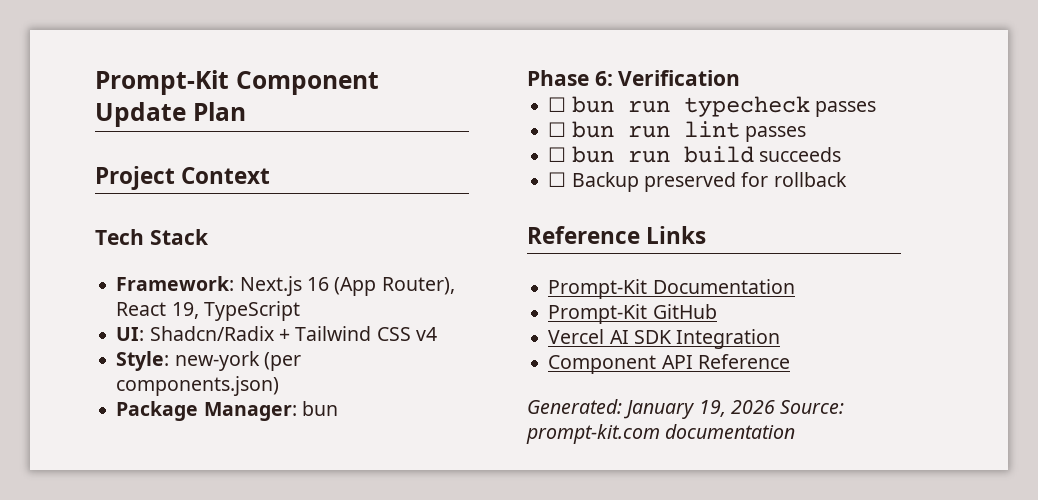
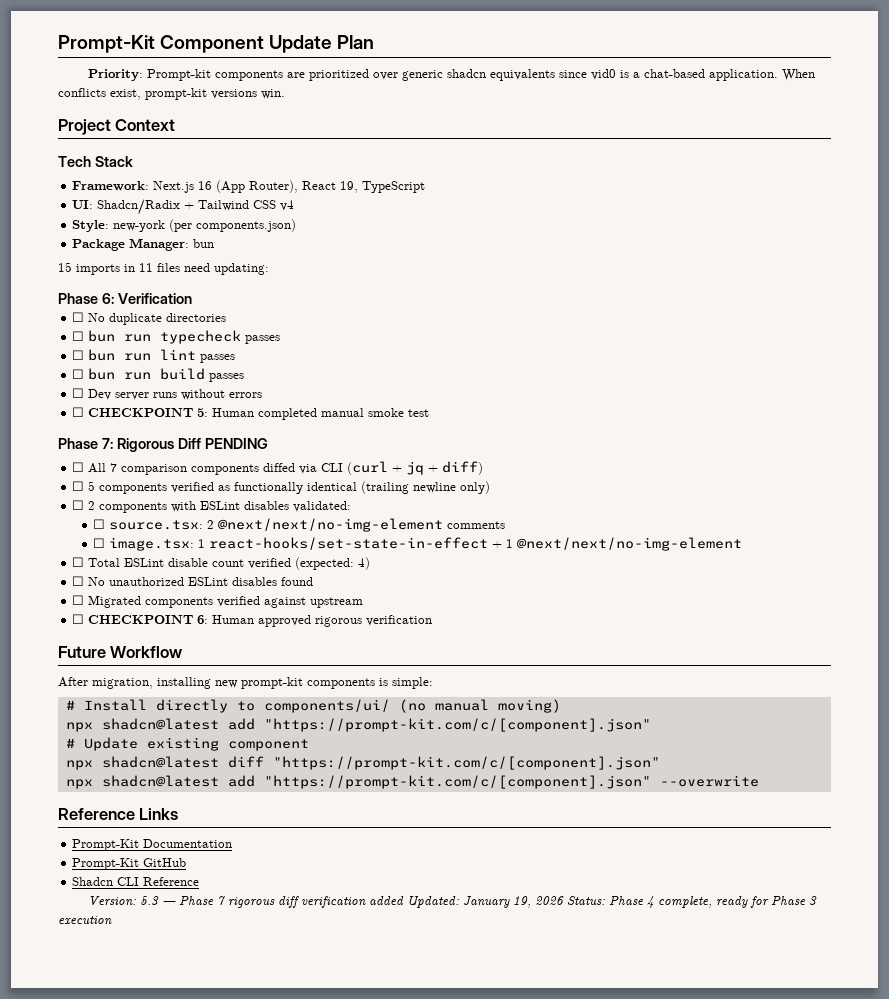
(246, 111) none -> [88,69,816,81] [58,88,285,100] // Priority: Prompt-kit components are prioritized over generic shadcn equivalents since vid0 is a chat-based application. When conflicts exist, prompt-kit versions win.
(338, 408) none -> [58,262,269,275] // 15 imports in 11 files need updating:
(741, 78) none -> [72,312,227,325] // ☐ No duplicate directories
[758,147,841,162] [548,172,847,192] succeeds // ☐ Backup preserved for rollback -> [209,373,245,382] [72,388,263,400] [72,407,430,420] [58,438,268,452] [72,461,484,475] [72,481,491,494] [72,500,352,513] [93,518,506,532] [93,537,743,551] [72,557,371,570] [72,576,314,586] [72,595,364,608] [72,614,433,627] [58,646,183,658] [58,677,433,689] [65,699,561,713] [65,718,651,732] [65,737,309,751] [65,756,660,770] [65,775,759,789] passes // ☐ Dev server runs without errors // ☐ CHECKPOINT 5: Human completed manual smoke test // Phase 7: Rigorous Diff PENDING // ☐ All 7 comparison components diffed via CLI (curl + jq + diff) // ☐ 5 components verified as functionally identical (trailing newline only) // ☐ 2 components with ESLint disables validated: // ☐ source.tsx: 2 @next/next/no-img-element comments // ☐ image.tsx: 1 react-hooks/set-state-in-effect + 1 @next/next/no-img-element // ☐ Total ESLint disable count verified (expected: 4) // ☐ No unauthorized ESLint disables found // ☐ Migrated components verified against upstream // ☐ CHECKPOINT 6: Human approved rigorous verification // Future Workflow // After migration, installing new prompt-kit components is simple: // # Install directly to components/ui/ (no manual moving) // npx shadcn@latest add "https://prompt-kit.com/c/[component].json" // # Update existing component // npx shadcn@latest diff "https://prompt-kit.com/c/[component].json" // npx shadcn@latest add "https://prompt-kit.com/c/[component].json" --overwrite
[548,329,781,349] [548,354,790,374] [527,399,845,419] [526,424,796,444] Vercel AI SDK Integration // Component API Reference // Generated: January 19, 2026 Source: prompt-kit.com documentation -> [72,877,200,886] [88,896,818,908] [58,916,112,925] Shadcn CLI Reference // Version: 5.3 — Phase 7 rigorous diff verification added Updated: January 19, 2026 Status: Phase 4 complete, ready for Phase 3 execution

